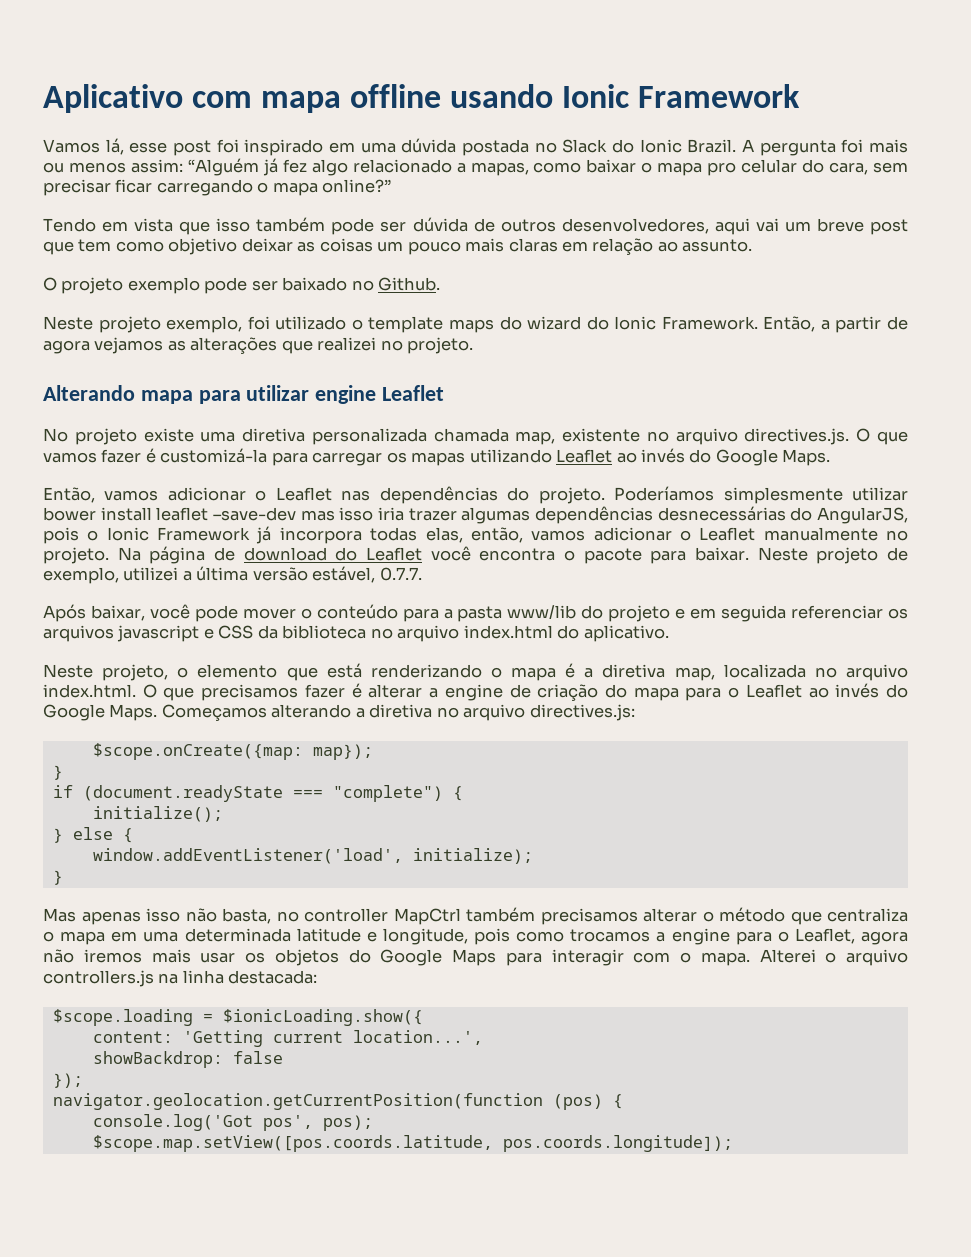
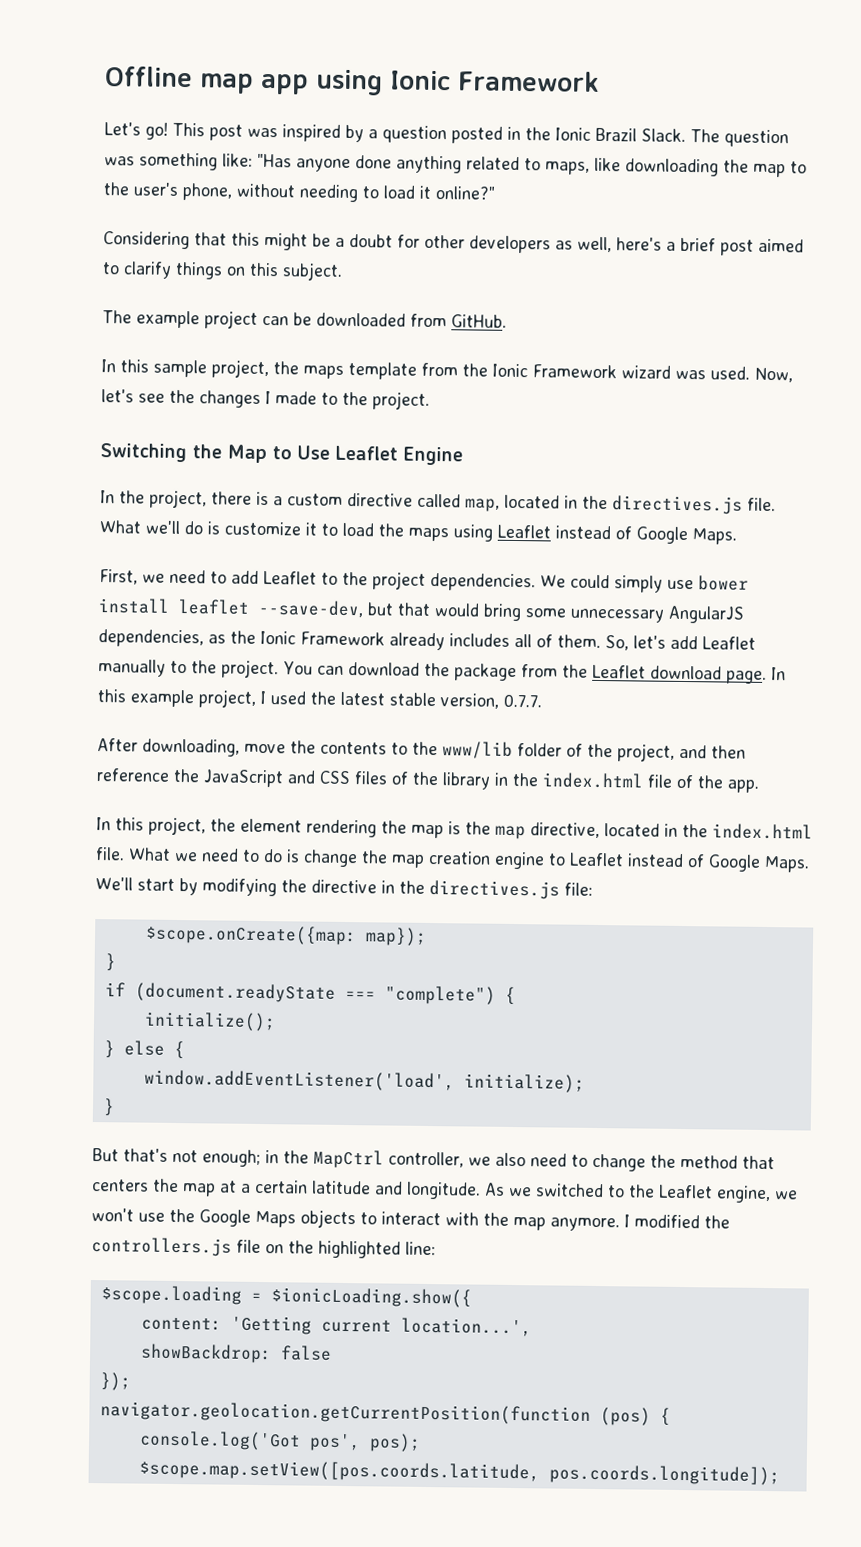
[43,84,801,113] [43,138,908,156] [43,158,909,176] [43,179,392,196] [43,217,908,235] [43,238,753,255] [43,277,441,294] [43,316,908,333] [43,337,474,354] [43,385,445,404] [43,428,908,445] [43,448,831,466] [43,486,909,504] [43,506,908,524] [43,526,909,544] [43,546,908,564] [43,566,422,584] [43,604,909,622] [43,625,669,642] [43,663,908,681] [43,683,908,701] [43,704,635,721] Aplicativo com mapa offline usando Ionic Framework // Vamos lá, esse post foi inspirado em uma dúvida postada no Slack do Ionic Brazil. A pergunta foi mais ou menos assim: “Alguém já fez algo relacionado a mapas, como baixar o mapa pro celular do cara, sem precisar ficar carregando o mapa online?” // Tendo em vista que isso também pode ser dúvida de outros desenvolvedores, aqui vai um breve post que tem como objetivo deixar as coisas um pouco mais claras em relação ao assunto. // O projeto exemplo pode ser baixado no Github. // Neste projeto exemplo, foi utilizado o template maps do wizard do Ionic Framework. Então, a partir de agora vejamos as alterações que realizei no projeto. // Alterando mapa para utilizar engine Leaflet // No projeto existe uma diretiva personalizada chamada map, existente no arquivo directives.js. O que vamos fazer é customizá-la para carregar os mapas utilizando Leaflet ao invés do Google Maps. // Então, vamos adicionar o Leaflet nas dependências do projeto. Poderíamos simplesmente utilizar bower install leaflet –save-dev mas isso iria trazer algumas dependências desnecessárias do AngularJS, pois o Ionic Framework já incorpora todas elas, então, vamos adicionar o Leaflet manualmente no projeto. Na página de download do Leaflet você encontra o pacote para baixar. Neste projeto de exemplo, utilizei a última versão estável, 0.7.7. // Após baixar, você pode mover o conteúdo para a pasta www/lib do projeto e em seguida referenciar os arquivos javascript e CSS da biblioteca no arquivo index.html do aplicativo. // Neste projeto, o elemento que está renderizando o mapa é a diretiva map, localizada no arquivo index.html. O que precisamos fazer é alterar a engine de criação do mapa para o Leaflet ao invés do Google Maps. Começamos alterando a diretiva no arquivo directives.js: -> [105,66,600,96] [104,122,789,148] [104,152,807,178] [103,182,495,203] [103,231,804,256] [102,261,343,281] [102,310,507,329] [101,359,793,383] [101,389,430,410] [100,443,463,466] [100,489,776,515] [99,520,737,545] [99,569,749,593] [98,598,745,624] [98,629,756,651] [98,659,786,684] [97,689,542,709] [97,738,746,762] [96,768,759,793] [96,816,813,840] [95,847,810,873] [95,877,593,900] Offline map app using Ionic Framework // Let's go! This post was inspired by a question posted in the Ionic Brazil Slack. The question was something like: "Has anyone done anything related to maps, like downloading the map to the user's phone, without needing to load it online?" // Considering that this might be a doubt for other developers as well, here's a brief post aimed to clarify things on this subject. // The example project can be downloaded from GitHub. // In this sample project, the maps template from the Ionic Framework wizard was used. Now, let's see the changes I made to the project. // Switching the Map to Use Leaflet Engine // In the project, there is a custom directive called map, located in the directives.js file. What we'll do is customize it to load the maps using Leaflet instead of Google Maps. // First, we need to add Leaflet to the project dependencies. We could simply use bower install leaflet --save-dev, but that would bring some unnecessary AngularJS dependencies, as the Ionic Framework already includes all of them. So, let's add Leaflet manually to the project. You can download the package from the Leaflet download page. In this example project, I used the latest stable version, 0.7.7. // After downloading, move the contents to the www/lib folder of the project, and then reference the JavaScript and CSS files of the library in the index.html file of the app. // In this project, the element rendering the map is the map directive, located in the index.html file. What we need to do is change the map creation engine to Leaflet instead of Google Maps. We'll start by modifying the directive in the directives.js file:
[43,907,908,925] [43,928,908,945] [43,949,908,966] [43,970,318,987] Mas apenas isso não basta, no controller MapCtrl também precisamos alterar o método que centraliza o mapa em uma determinada latitude e longitude, pois como trocamos a engine para o Leaflet, agora não iremos mais usar os objetos do Google Maps para interagir com o mapa. Alterei o arquivo controllers.js na linha destacada: -> [92,1148,775,1172] [92,1178,798,1204] [91,1208,730,1232] [91,1237,436,1259] But that's not enough; in the MapCtrl controller, we also need to change the method that centers the map at a certain latitude and longitude. As we switched to the Leaflet engine, we won't use the Google Maps objects to interact with the map anymore. I modified the controllers.js file on the highlighted line:

